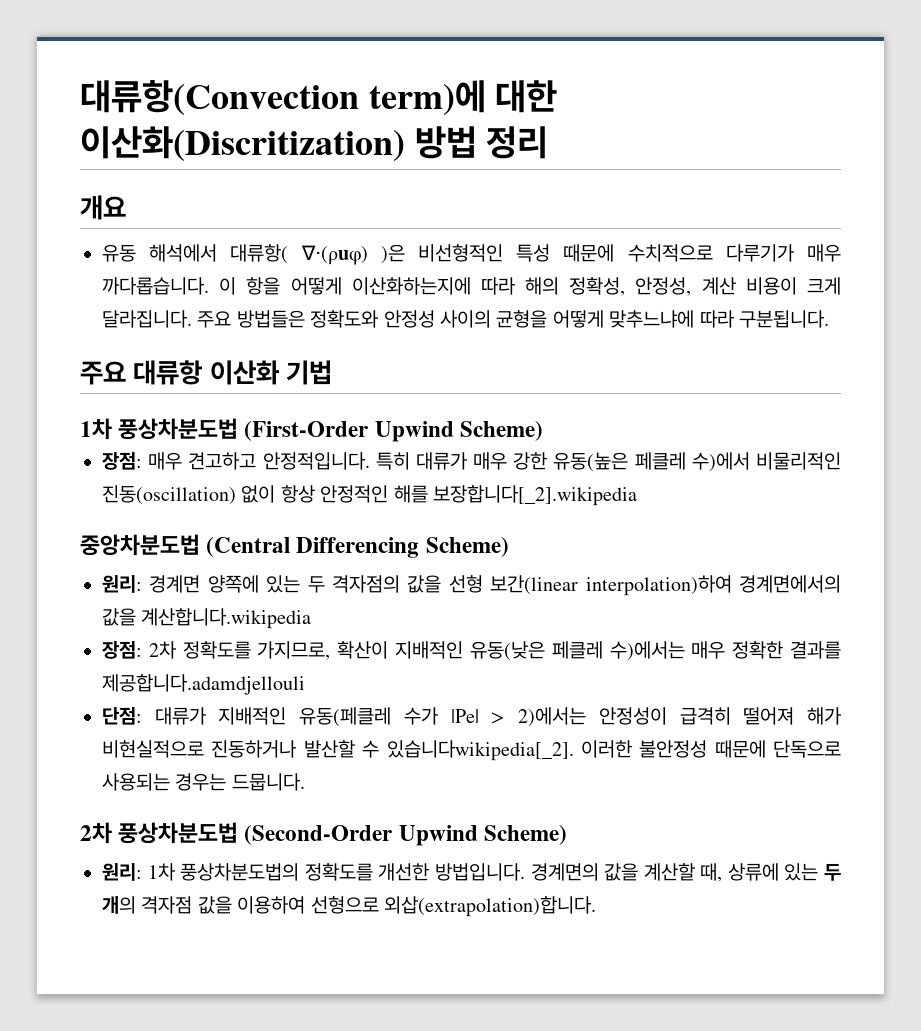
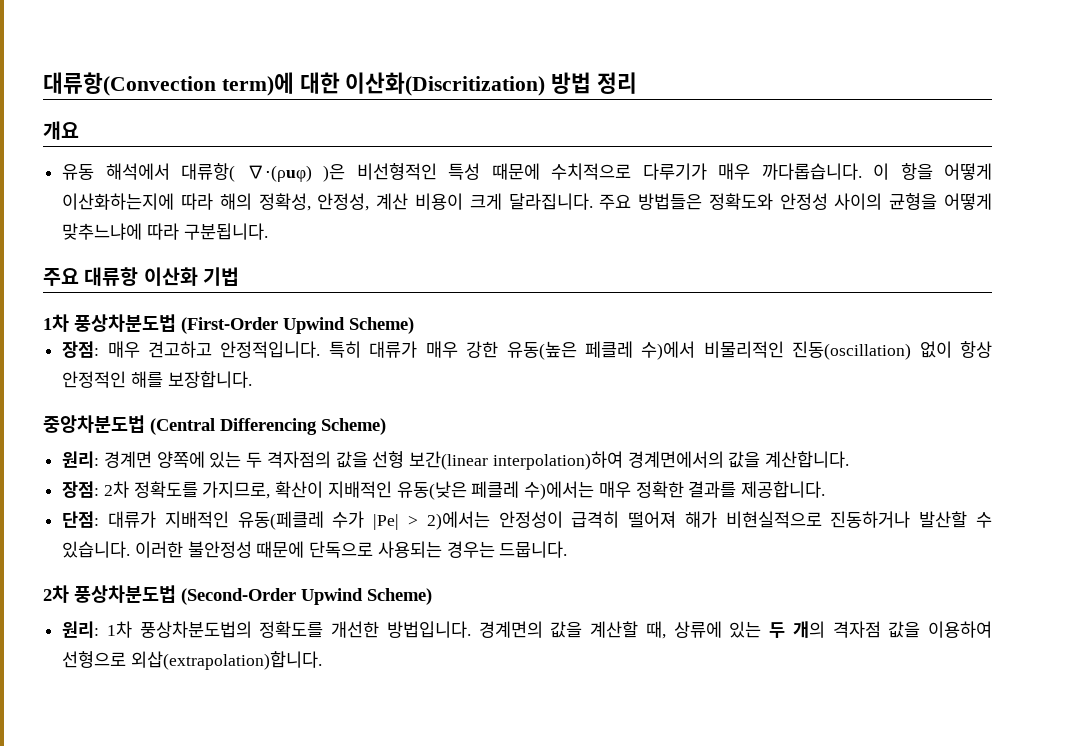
[433,485,637,506] 보장합니다[_2].wikipedia -> [167,371,252,388] 보장합니다.
[141,608,312,629] 계산합니다.wikipedia -> [764,451,849,468] 계산합니다.
[102,674,305,695] 제공합니다.adamdjellouli -> [740,481,825,498] 제공합니다.
[386,740,574,761] 있습니다wikipedia[_2]. -> [62,541,131,558] 있습니다.

